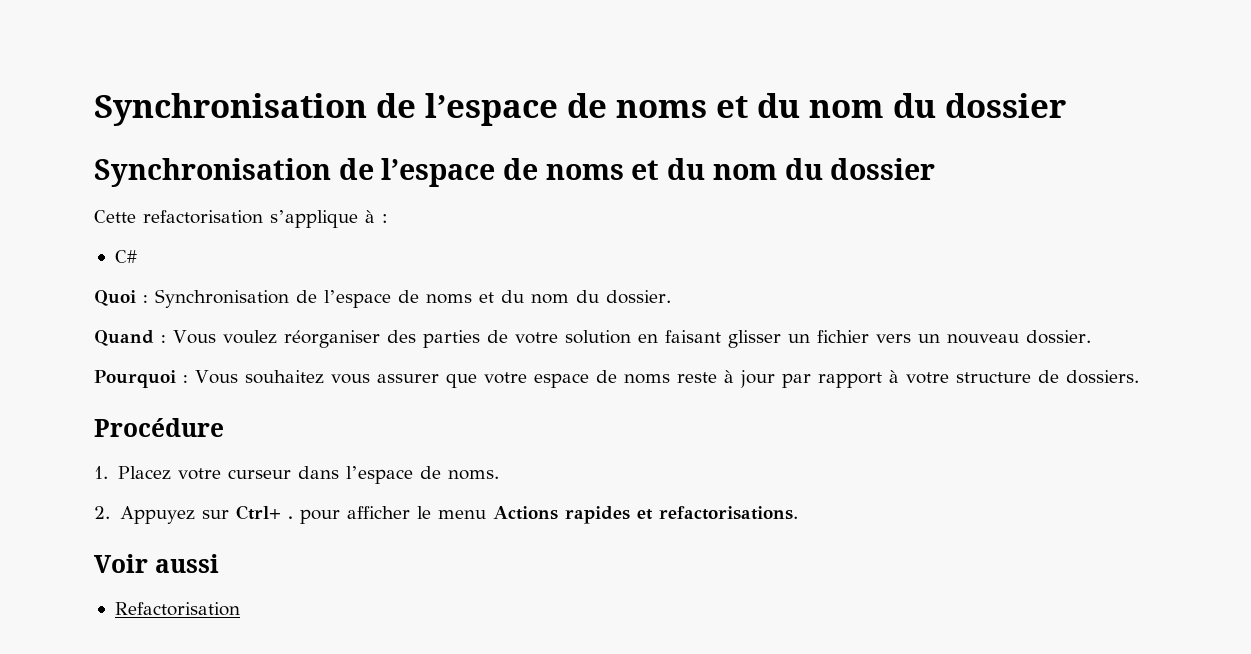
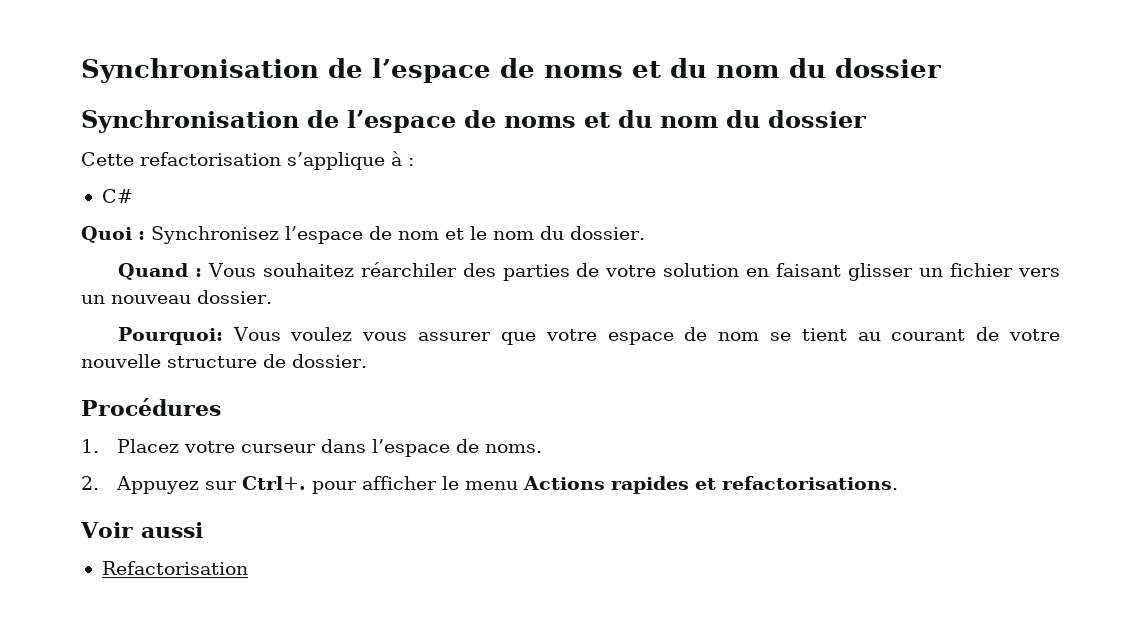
[155,289,524,308] Synchronisation de l’espace de noms et du -> [151,226,487,244] Synchronisez l’espace de nom et le
[222,330,380,348] voulez réorganiser -> [262,262,457,277] souhaitez réarchiler
[94,370,324,388] Pourquoi : Vous souhaitez -> [117,327,353,345] Pourquoi: Vous voulez
[623,370,1139,388] [94,418,224,437] noms reste à jour par rapport à votre structure de dossiers. // Procédure -> [718,327,1060,341] [81,354,367,368] [81,398,221,416] nom se tient au courant de votre nouvelle structure de dossier. // Procédures
[235,505,293,520] Ctrl+ . -> [242,476,307,490] Ctrl+.

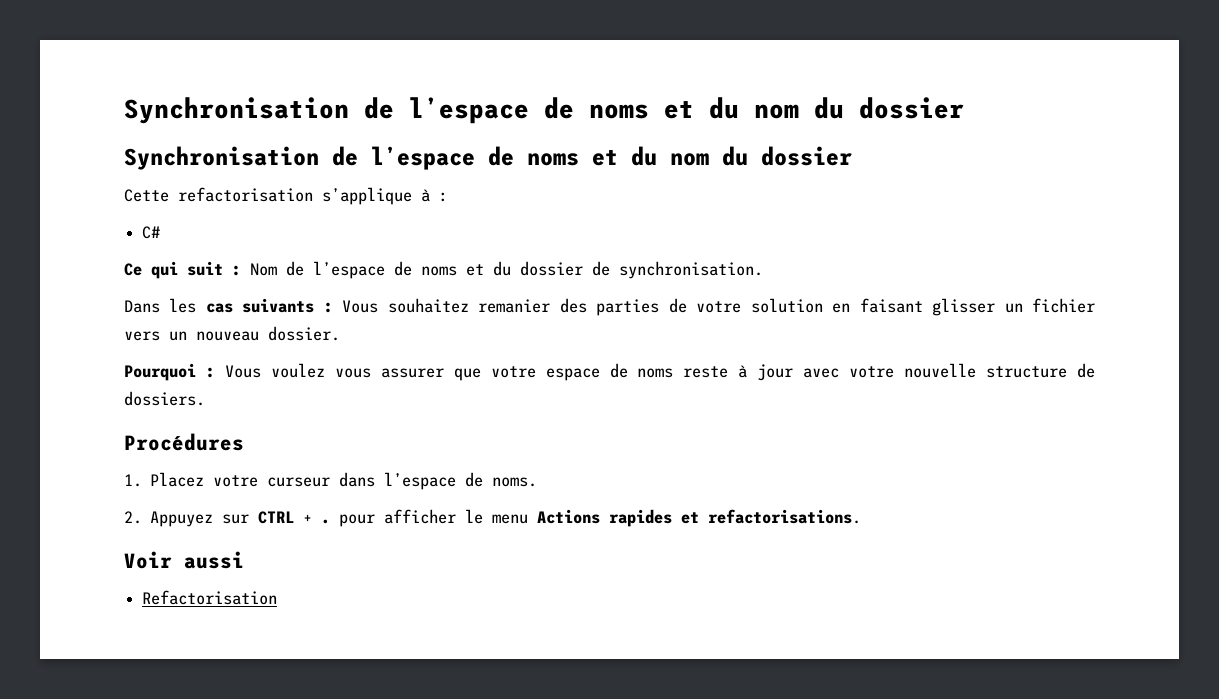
[81,226,645,244] [117,263,188,280] Quoi : Synchronisez l’espace de nom et le nom du dossier. // Quand -> [124,261,763,279] [124,298,315,313] Ce qui suit : Nom de l’espace de noms et du dossier de synchronisation. // Dans les cas suivants
[360,262,457,277] réarchiler -> [478,299,551,313] remanier
[117,327,223,345] Pourquoi: -> [124,363,215,381] Pourquoi :
[718,327,1000,341] nom se tient au courant de -> [637,364,840,381] noms reste à jour avec
[292,354,367,368] dossier. -> [124,391,205,406] dossiers.
[242,476,307,490] Ctrl+. -> [258,511,331,524] CTRL + .

